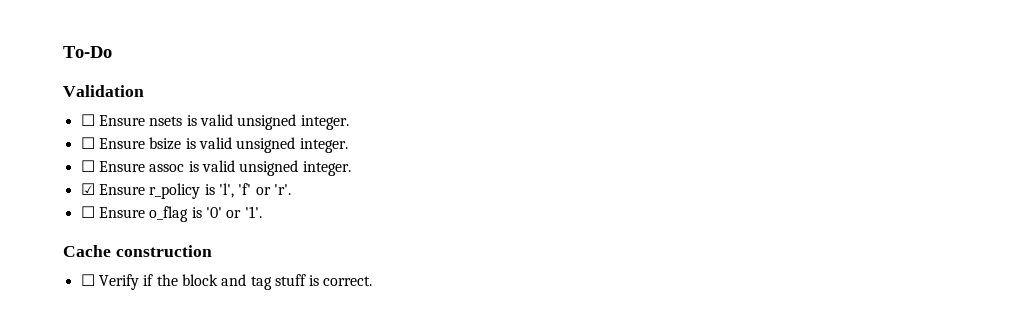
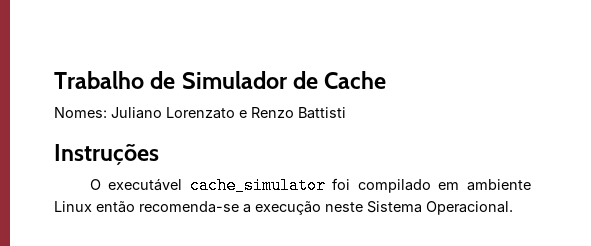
[63,46,112,58] [63,85,144,97] [80,114,349,130] [80,137,348,153] [80,160,351,176] [80,183,291,199] [80,206,262,222] [63,245,212,257] [80,274,373,290] To-Do // Validation // ☐ Ensure nsets is valid unsigned integer. // ☐ Ensure bsize is valid unsigned integer. // ☐ Ensure assoc is valid unsigned integer. // ☑ Ensure r_policy is 'l', 'f' or 'r'. // ☐ Ensure o_flag is '0' or '1'. // Cache construction // ☐ Verify if the block and tag stuff is correct. -> [54,71,387,89] [54,107,346,119] [54,144,159,165] [89,177,531,194] [54,201,513,215] Trabalho de Simulador de Cache // Nomes: Juliano Lorenzato e Renzo Battisti // Instruções // O executável cache_simulator foi compilado em ambiente Linux então recomenda-se a execução neste Sistema Operacional.

